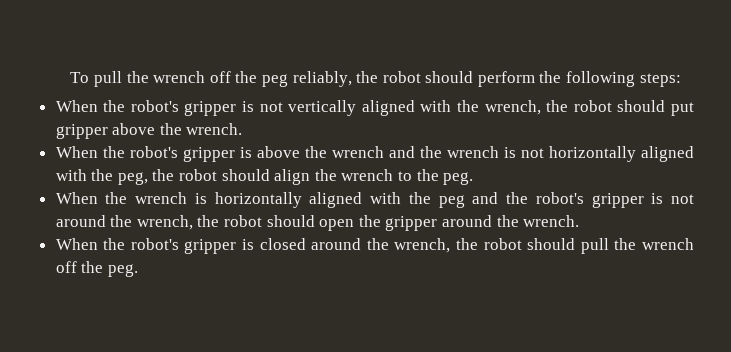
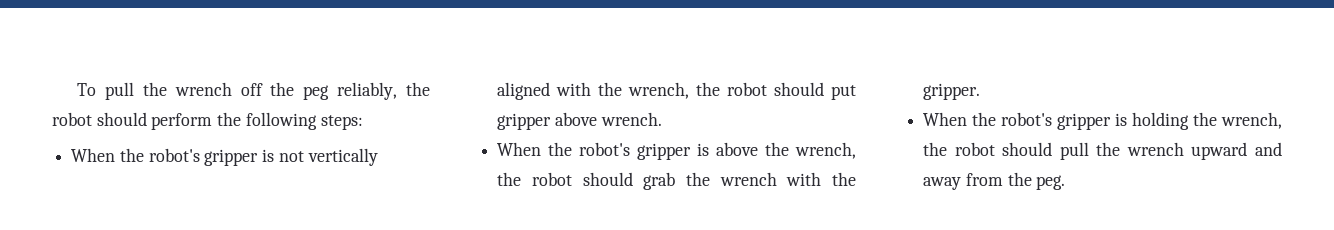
[159,123,182,135] the -> (597, 119) none
[331,146,694,162] [55,169,474,185] [55,192,694,208] [55,215,580,231] [55,238,362,254] wrench and the wrench is not horizontally aligned with the peg, the robot should align the wrench to the peg. // When the wrench is horizontally aligned with the peg and the robot's gripper is not around the wrench, the robot should open the gripper around the wrench. // When the robot's gripper is closed around -> [795,142,856,159] [497,172,856,190] [923,83,981,100] [923,112,1190,130] wrench, the robot should grab the wrench with the gripper. // When the robot's gripper is holding
[55,261,77,273] off -> [1191,142,1282,160] [923,173,1003,190] upward and away from

